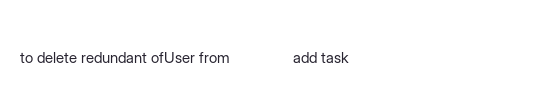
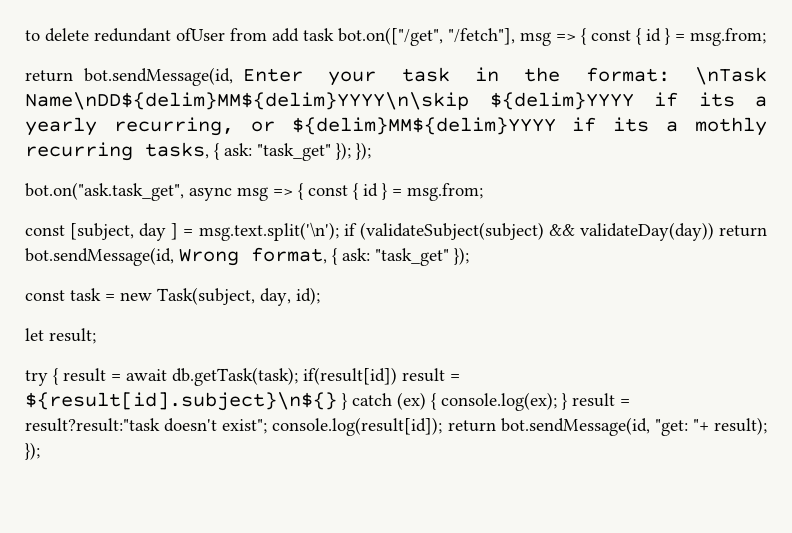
(350, 57) none -> [338,27,766,46] [25,67,768,86] [25,92,767,110] [25,117,768,136] [25,142,371,161] [25,182,483,201] [25,222,768,241] [25,247,469,266] [25,287,320,306] [25,328,96,344] [25,367,460,386] [25,392,630,411] [25,417,767,436] [25,442,40,460] bot.on(["/get", "/fetch"], msg => { const { id } = msg.from; // return bot.sendMessage(id, Enter your task in the format: \nTask Name\nDD${delim}MM${delim}YYYY\n\skip ${delim}YYYY if its a yearly recurring, or ${delim}MM${delim}YYYY if its a mothly recurring tasks, { ask: "task_get" }); }); // bot.on("ask.task_get", async msg => { const { id } = msg.from; // const [subject, day ] = msg.text.split('\n'); if (validateSubject(subject) && validateDay(day)) return bot.sendMessage(id, Wrong format, { ask: "task_get" }); // const task = new Task(subject, day, id); // let result; // try { result = await db.getTask(task); if(result[id]) result = ${result[id].subject}\n${} } catch (ex) { console.log(ex); } result = result?result:"task doesn't exist"; console.log(result[id]); return bot.sendMessage(id, "get: "+ result); });

